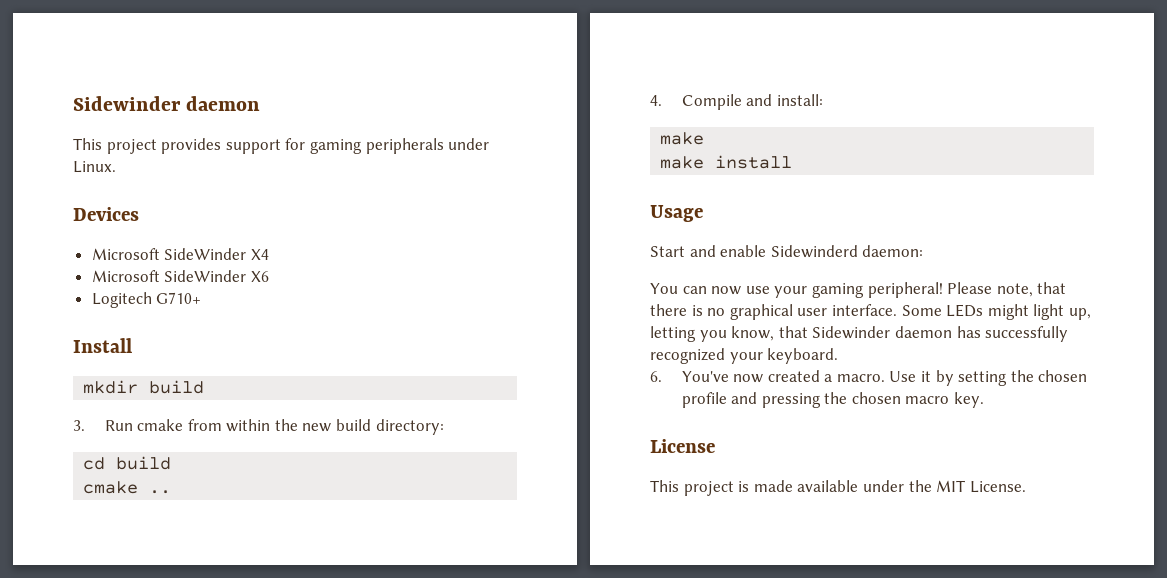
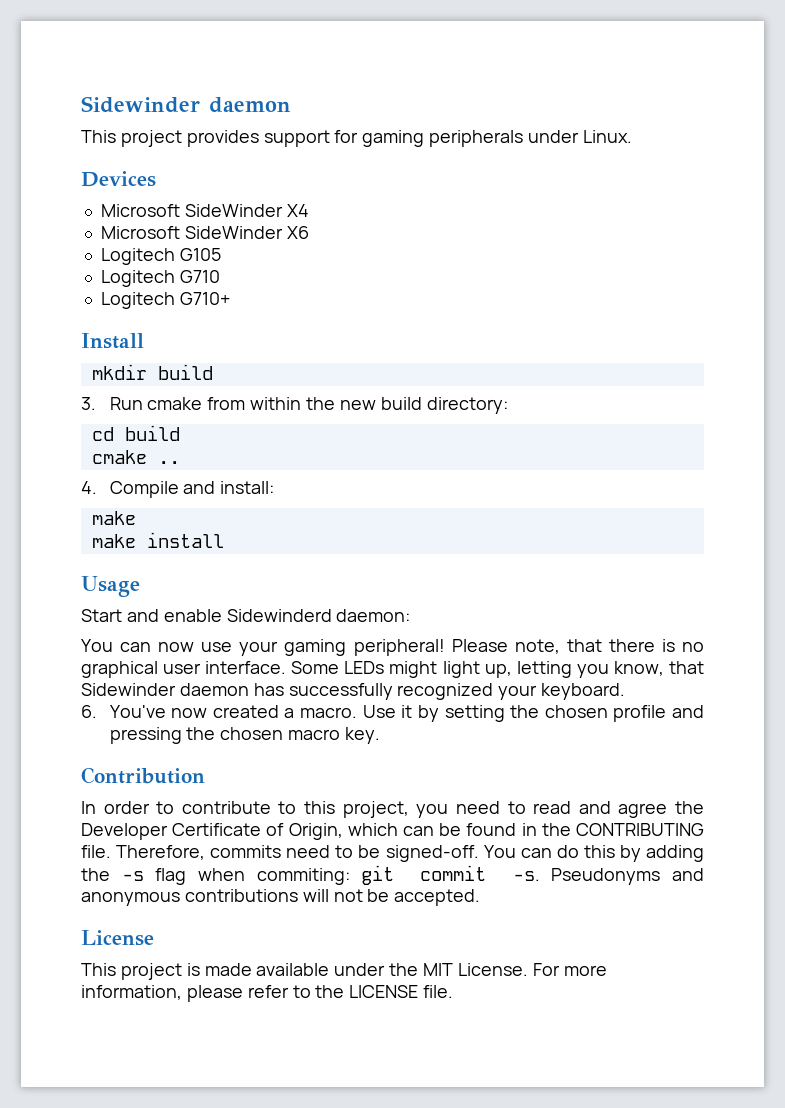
(269, 276) none -> [100,248,221,265] [100,270,220,287] // Logitech G105 // Logitech G710
(985, 400) none -> [81,767,205,784] [81,801,705,818] [81,823,704,840] [81,845,704,862] [81,865,704,885] [81,889,481,906] // Contribution // In order to contribute to this project, you need to read and agree the Developer Certificate of Origin, which can be found in the CONTRIBUTING file. Therefore, commits need to be signed-off. You can do this by adding the -s flag when commiting: git commit -s. Pseudonyms and anonymous contributions will not be accepted.
(1026, 487) none -> [532,963,607,976] [81,985,454,1002] For more information, please refer to the LICENSE file.

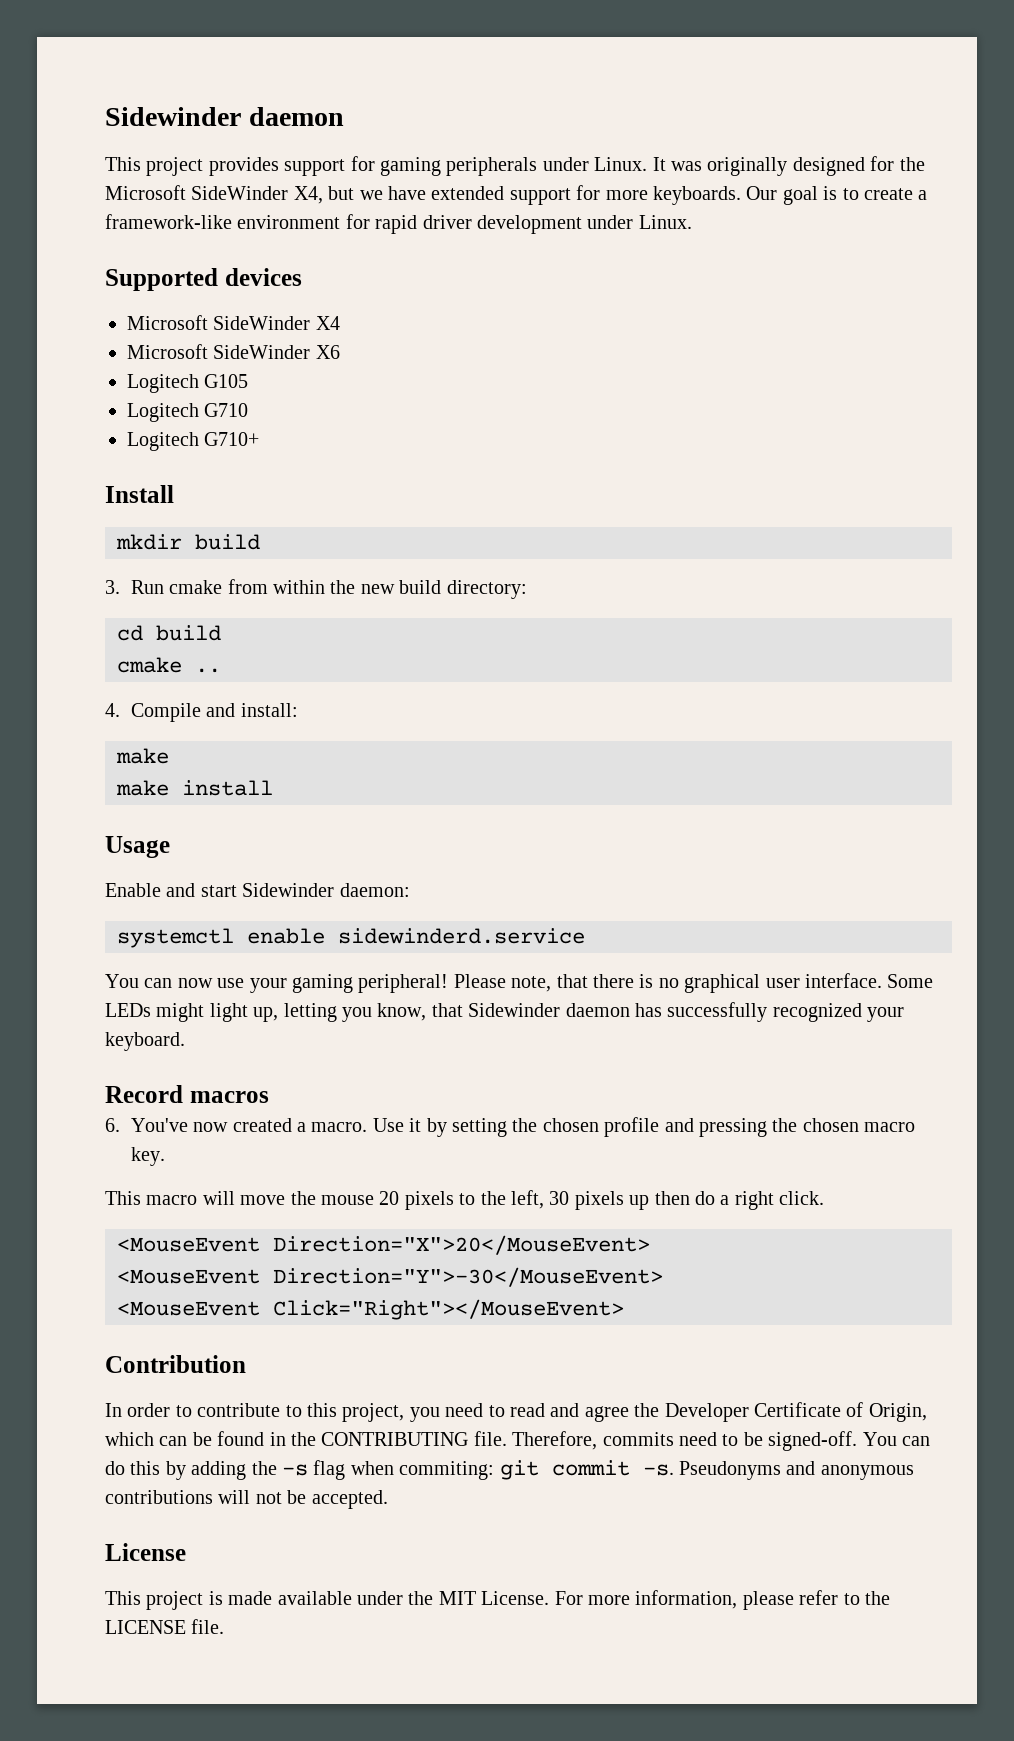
[81,171,156,187] // Devices -> [652,156,925,176] [105,185,928,205] [105,214,692,234] [105,268,302,291] It was originally designed for the Microsoft SideWinder X4, but we have extended support for more keyboards. Our goal is to create a framework-like environment for rapid driver development under Linux. // Supported devices
[81,609,411,622] Start and enable Sidewinderd daemon: -> [105,883,410,897] [117,928,585,948] Enable and start Sidewinder daemon: // systemctl enable sidewinderd.service
(626, 691) none -> [105,1085,269,1103] // Record macros
(380, 735) none -> [105,1190,825,1210] [117,1235,650,1255] [117,1267,663,1287] [117,1299,624,1320] // This macro will move the mouse 20 pixels to the left, 30 pixels up then do a right click. // <MouseEvent Direction="X">20</MouseEvent> // <MouseEvent Direction="Y">-30</MouseEvent> // <MouseEvent Click="Right"></MouseEvent>

